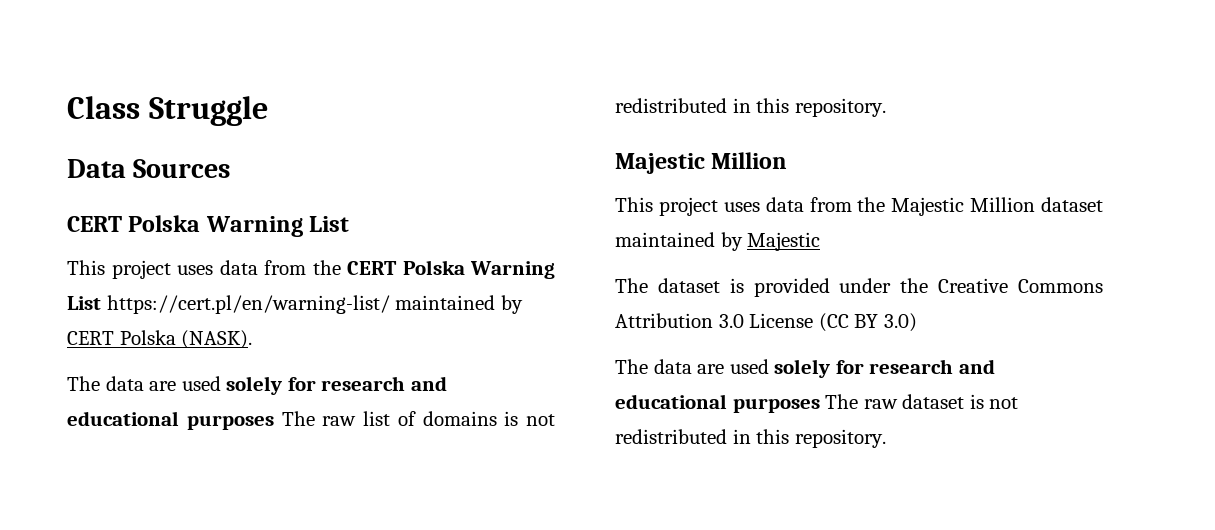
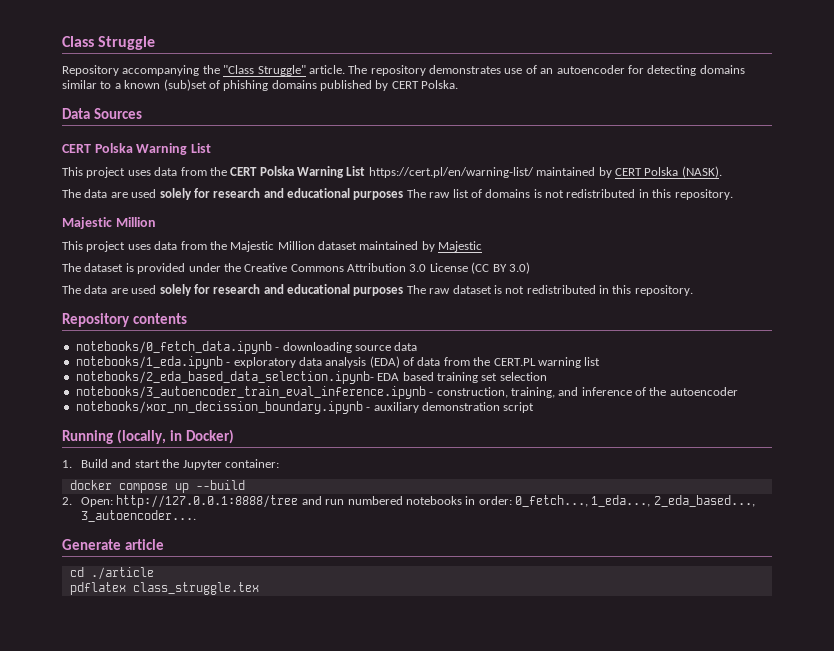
(268, 111) none -> [62,65,745,76] [62,79,459,91] // Repository accompanying the "Class Struggle" article. The repository demonstrates use of an autoencoder for detecting domains similar to a known (sub)set of phishing domains published by CERT Polska.
(886, 438) none -> [62,313,187,327] [75,341,418,354] [75,356,601,369] [75,371,547,384] [75,386,738,399] [75,401,535,414] [62,429,234,444] [62,459,279,470] [69,480,245,493] [62,495,755,508] [81,510,197,522] [62,539,164,550] [69,567,154,580] [69,582,259,595] // Repository contents // notebooks/0_fetch_data.ipynb - downloading source data // notebooks/1_eda.ipynb - exploratory data analysis (EDA) of data from the CERT.PL warning list // notebooks/2_eda_based_data_selection.ipynb- EDA based training set selection // notebooks/3_autoencoder_train_eval_inference.ipynb - construction, training, and inference of the autoencoder // notebooks/xor_nn_decission_boundary.ipynb - auxiliary demonstration script // Running (locally, in Docker) // 1. Build and start the Jupyter container: // docker compose up --build // 2. Open: http://127.0.0.1:8888/tree and run numbered notebooks in order: 0_fetch..., 1_eda..., 2_eda_based..., 3_autoencoder.... // Generate article // cd ./article // pdflatex class_struggle.tex

